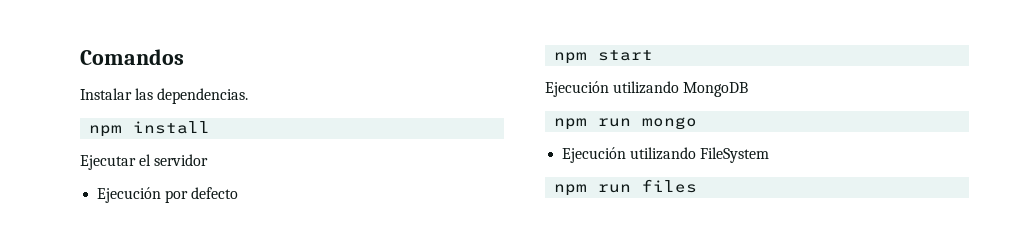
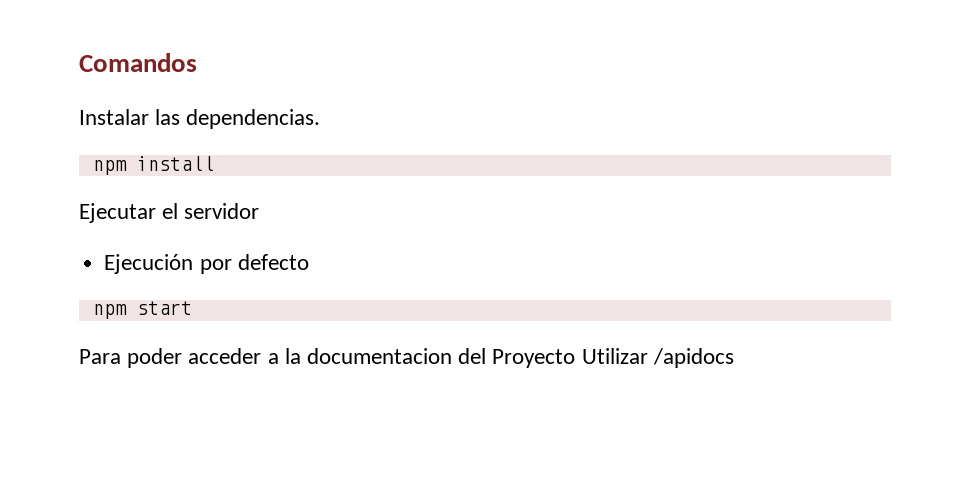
[545,81,749,97] [554,117,698,130] [562,147,770,163] [554,179,698,196] Ejecución utilizando MongoDB // npm run mongo // Ejecución utilizando FileSystem // npm run files -> [79,348,734,368] Para poder acceder a la documentacion del Proyecto Utilizar /apidocs

